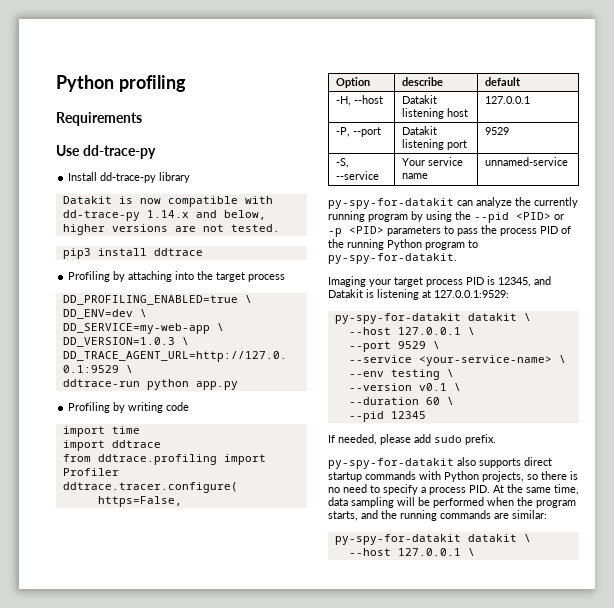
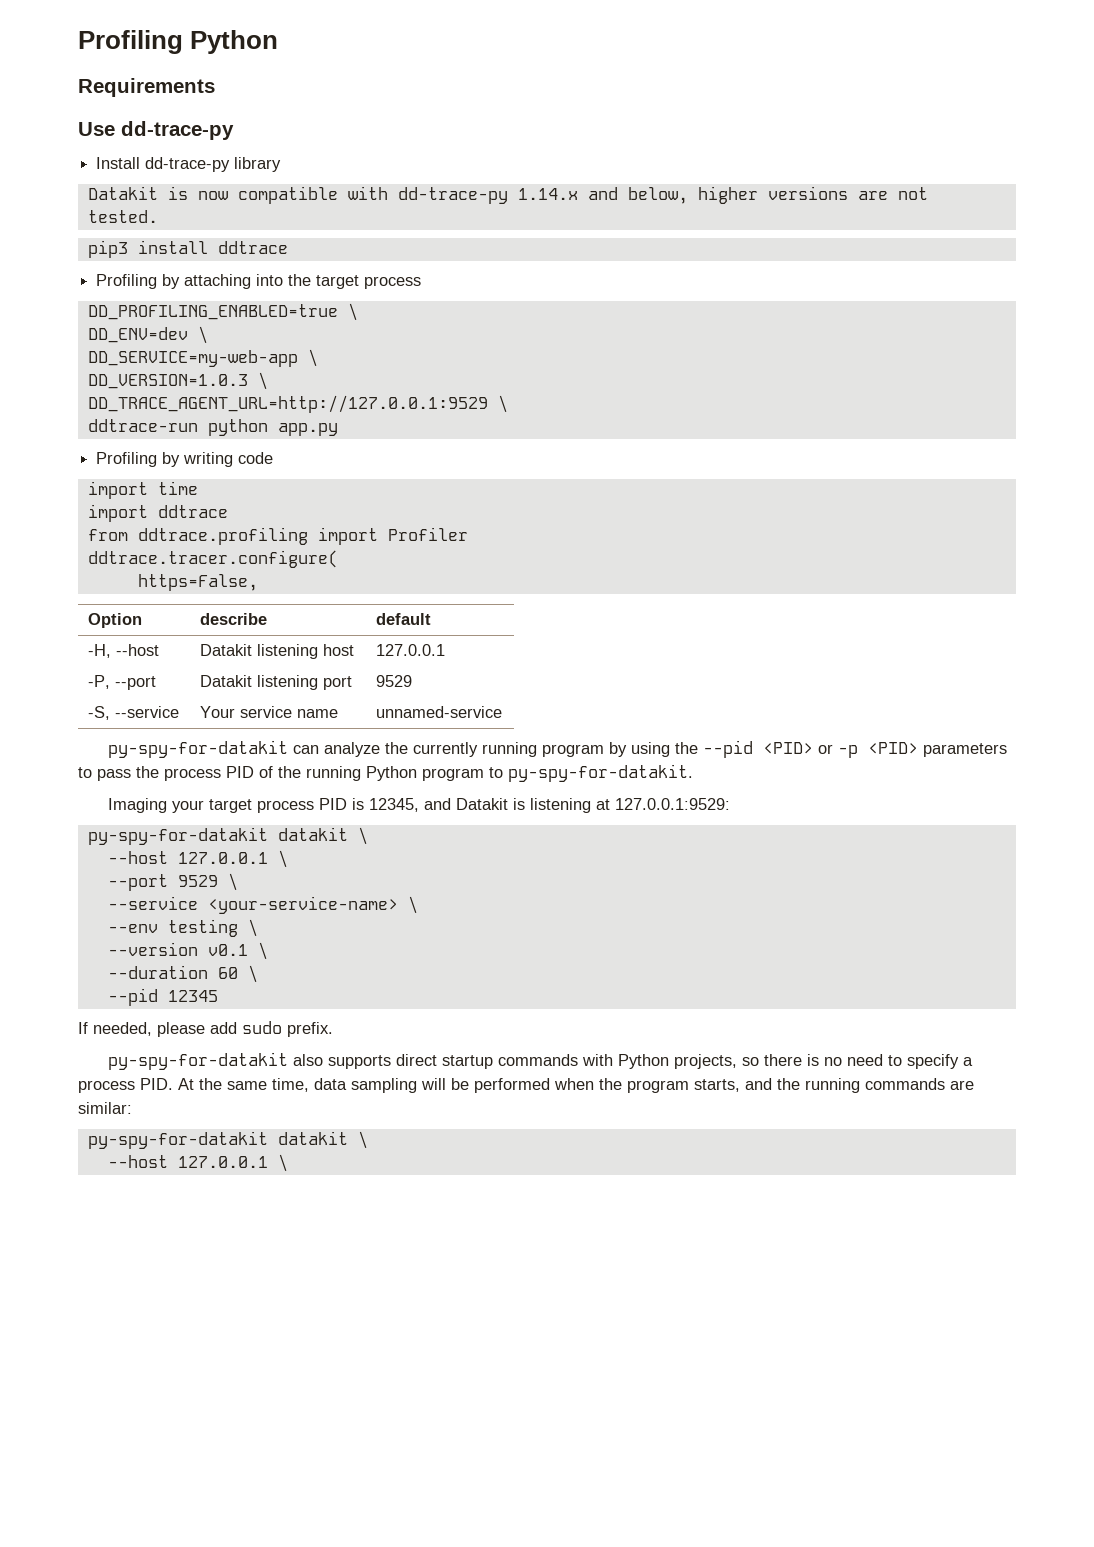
[56,75,186,92] Python profiling -> [78,30,279,54] Profiling Python

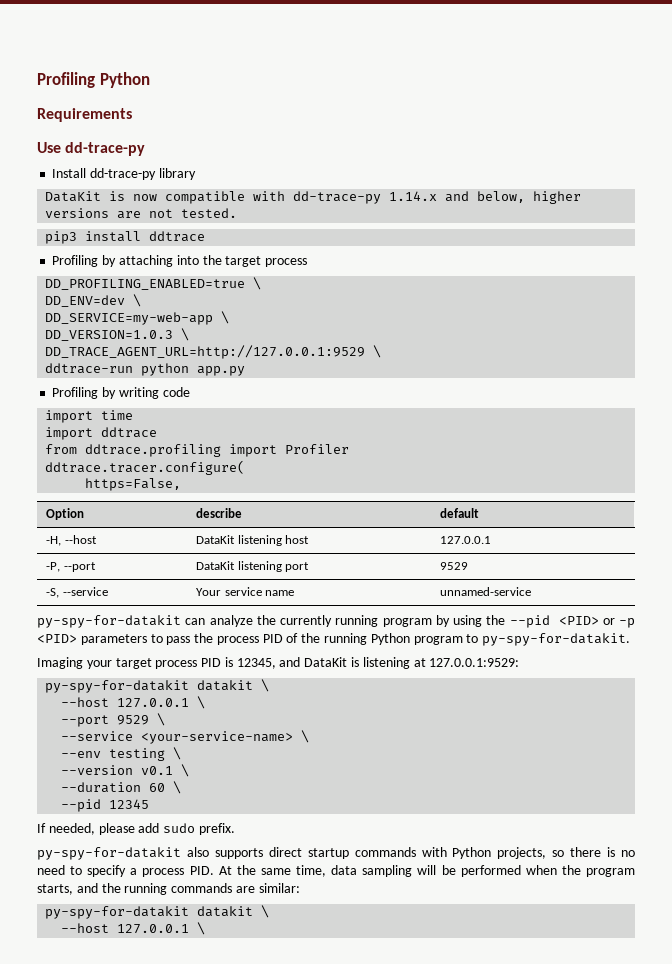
[87,186,158,200] Datakit -> [45,191,102,202] DataKit
[199,644,252,656] Datakit -> [196,535,236,544] DataKit
[199,675,252,687] Datakit -> [196,561,236,570] DataKit
[455,798,508,810] Datakit -> [304,657,348,667] DataKit

